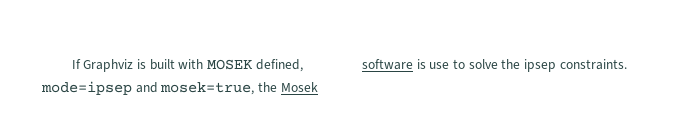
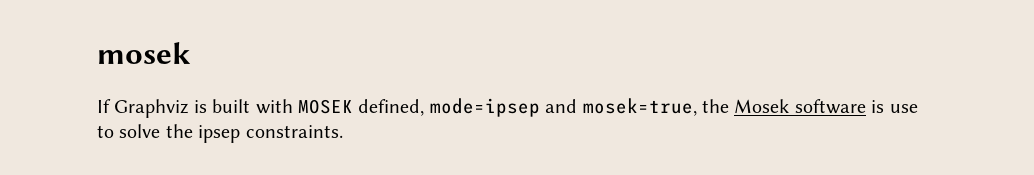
(71, 64) none -> [97,42,191,64] mosek //

